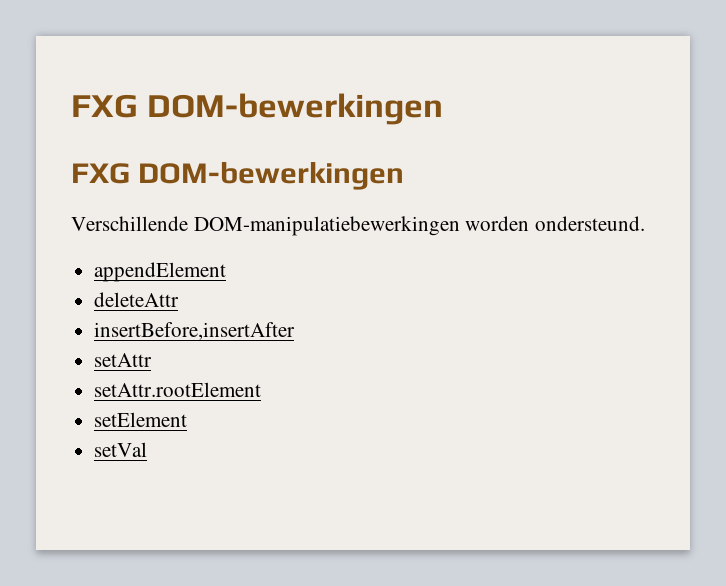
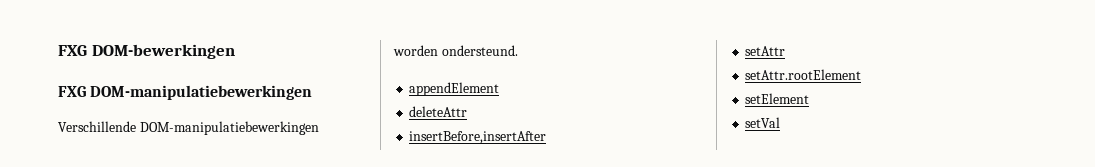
[138,162,405,190] DOM-bewerkingen -> [90,85,313,100] DOM-manipulatiebewerkingen

